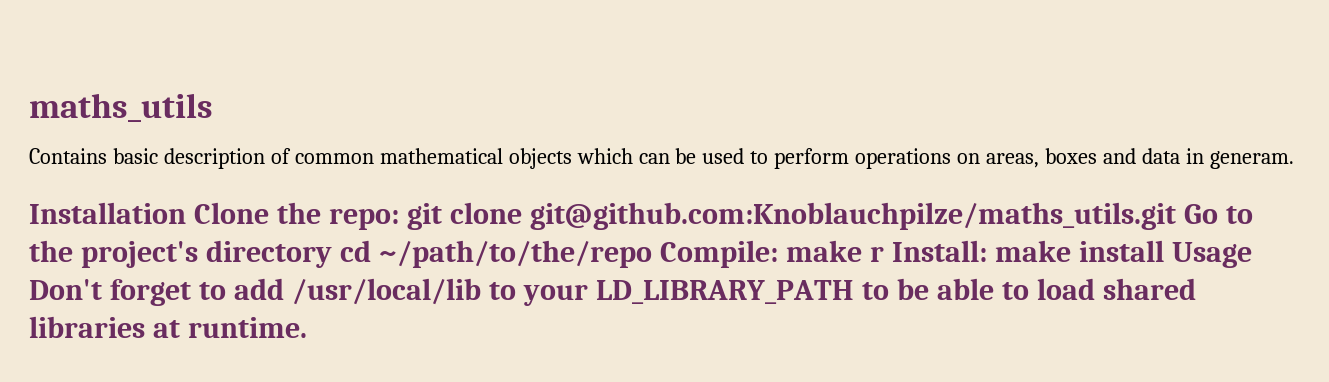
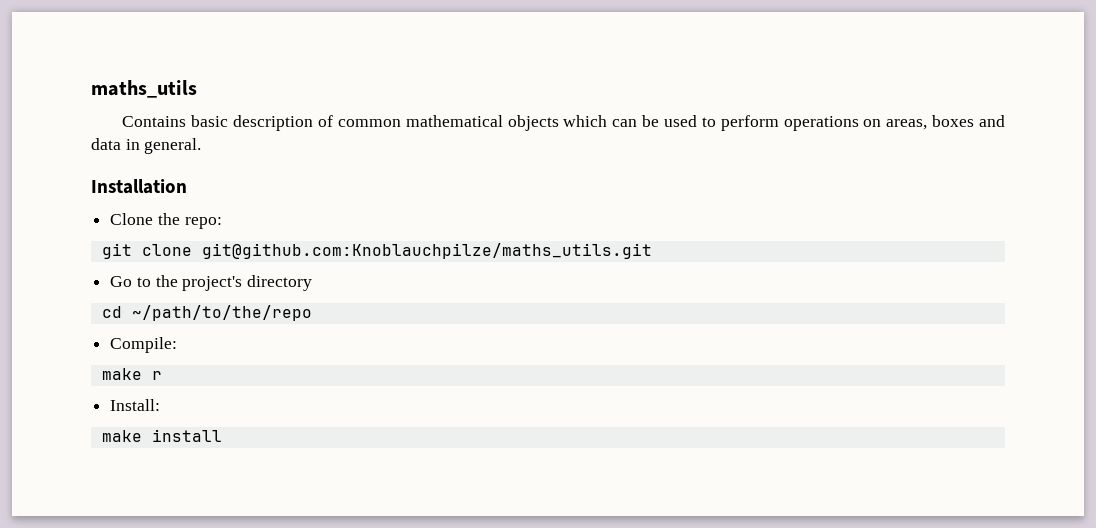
[1209,151,1294,169] generam. -> [144,138,202,154] general.
(186, 213) none -> (187, 186) //
(399, 219) none -> (222, 223) //
(1176, 216) none -> (652, 251) //
(332, 254) none -> (313, 283) //
(652, 254) none -> (312, 313) //
(778, 254) none -> (178, 345) //
(884, 254) none -> (162, 375) //
(987, 251) none -> (161, 405) //
[1171,242,1252,268] [29,278,1196,306] [29,316,307,338] Usage Don't forget to add /usr/local/lib to your LD_LIBRARY_PATH to be able to load shared libraries at runtime. -> (222, 435) none

